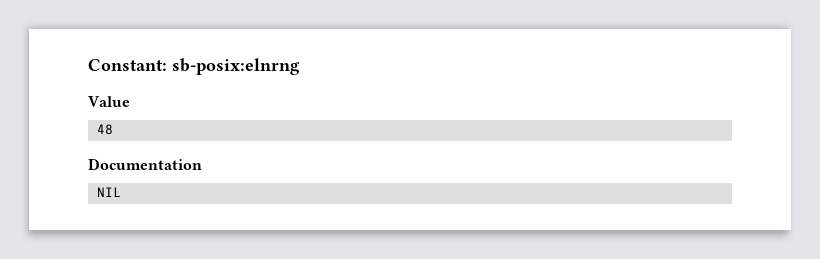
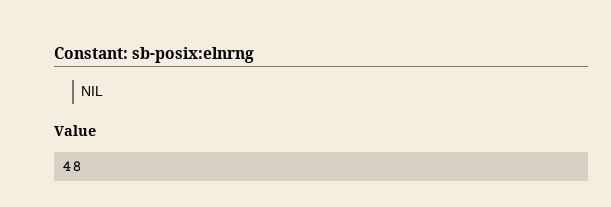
(300, 66) none -> [81,86,104,96] // NIL
[88,158,202,170] [96,187,121,197] // Documentation // NIL -> (83, 166) none

